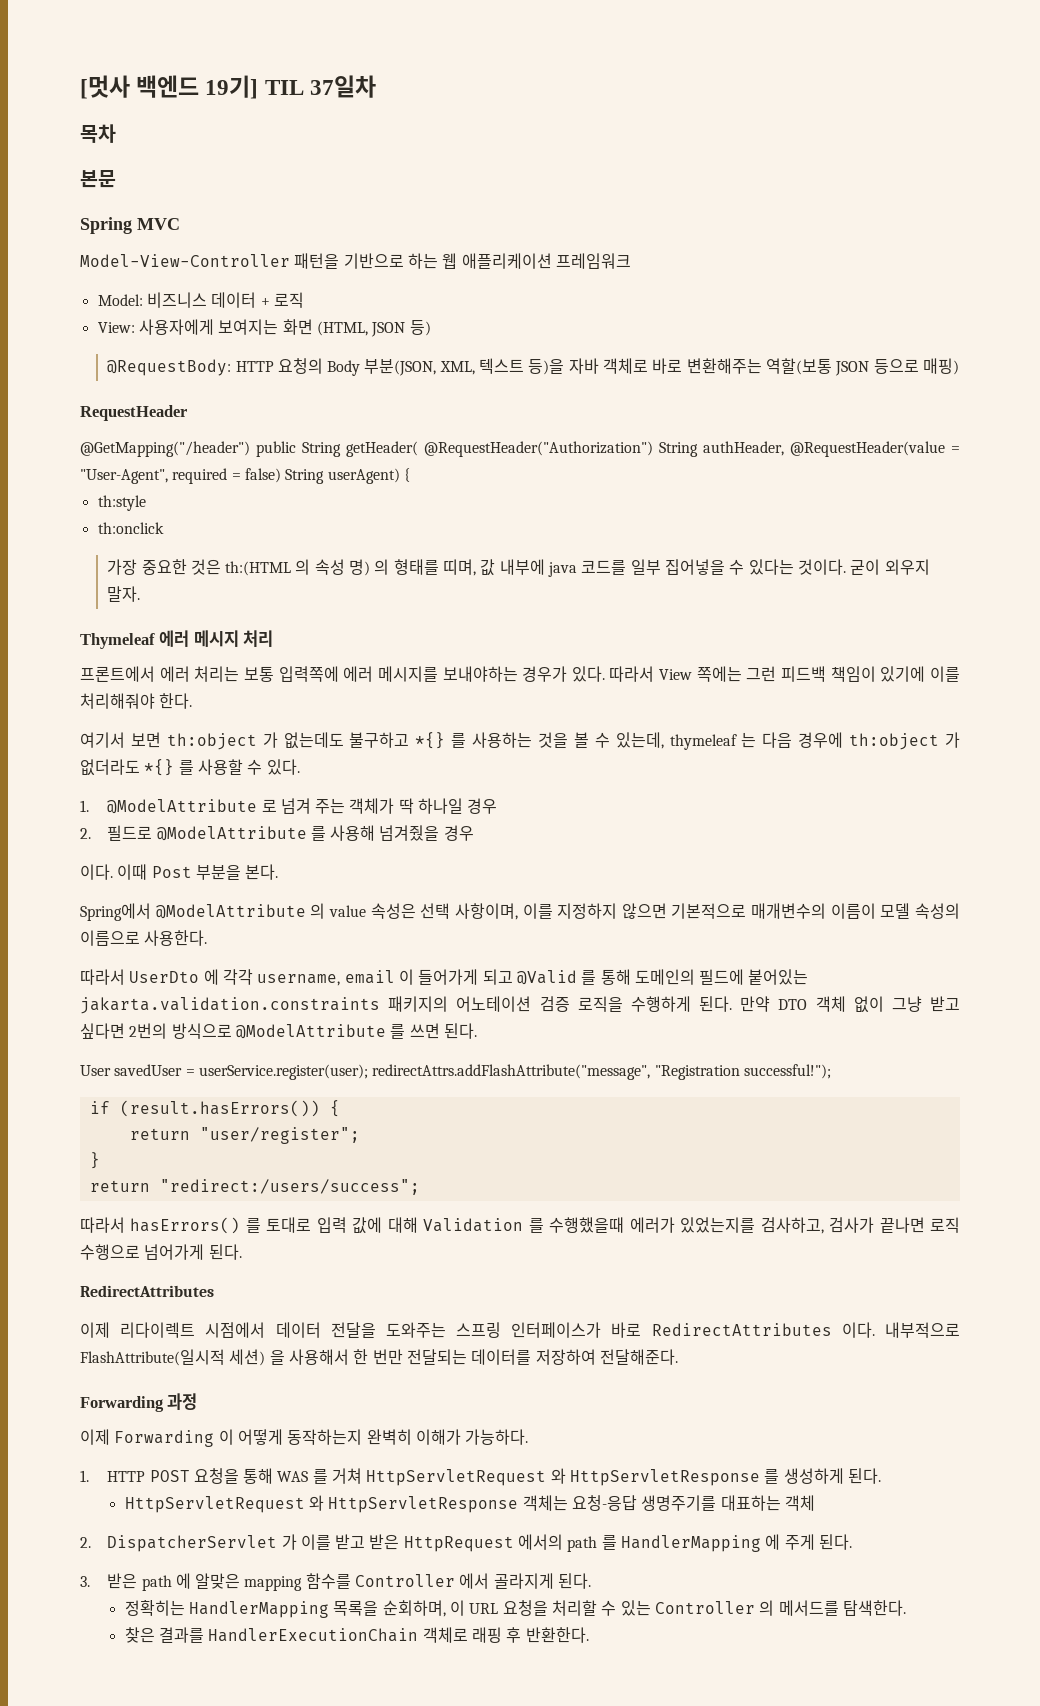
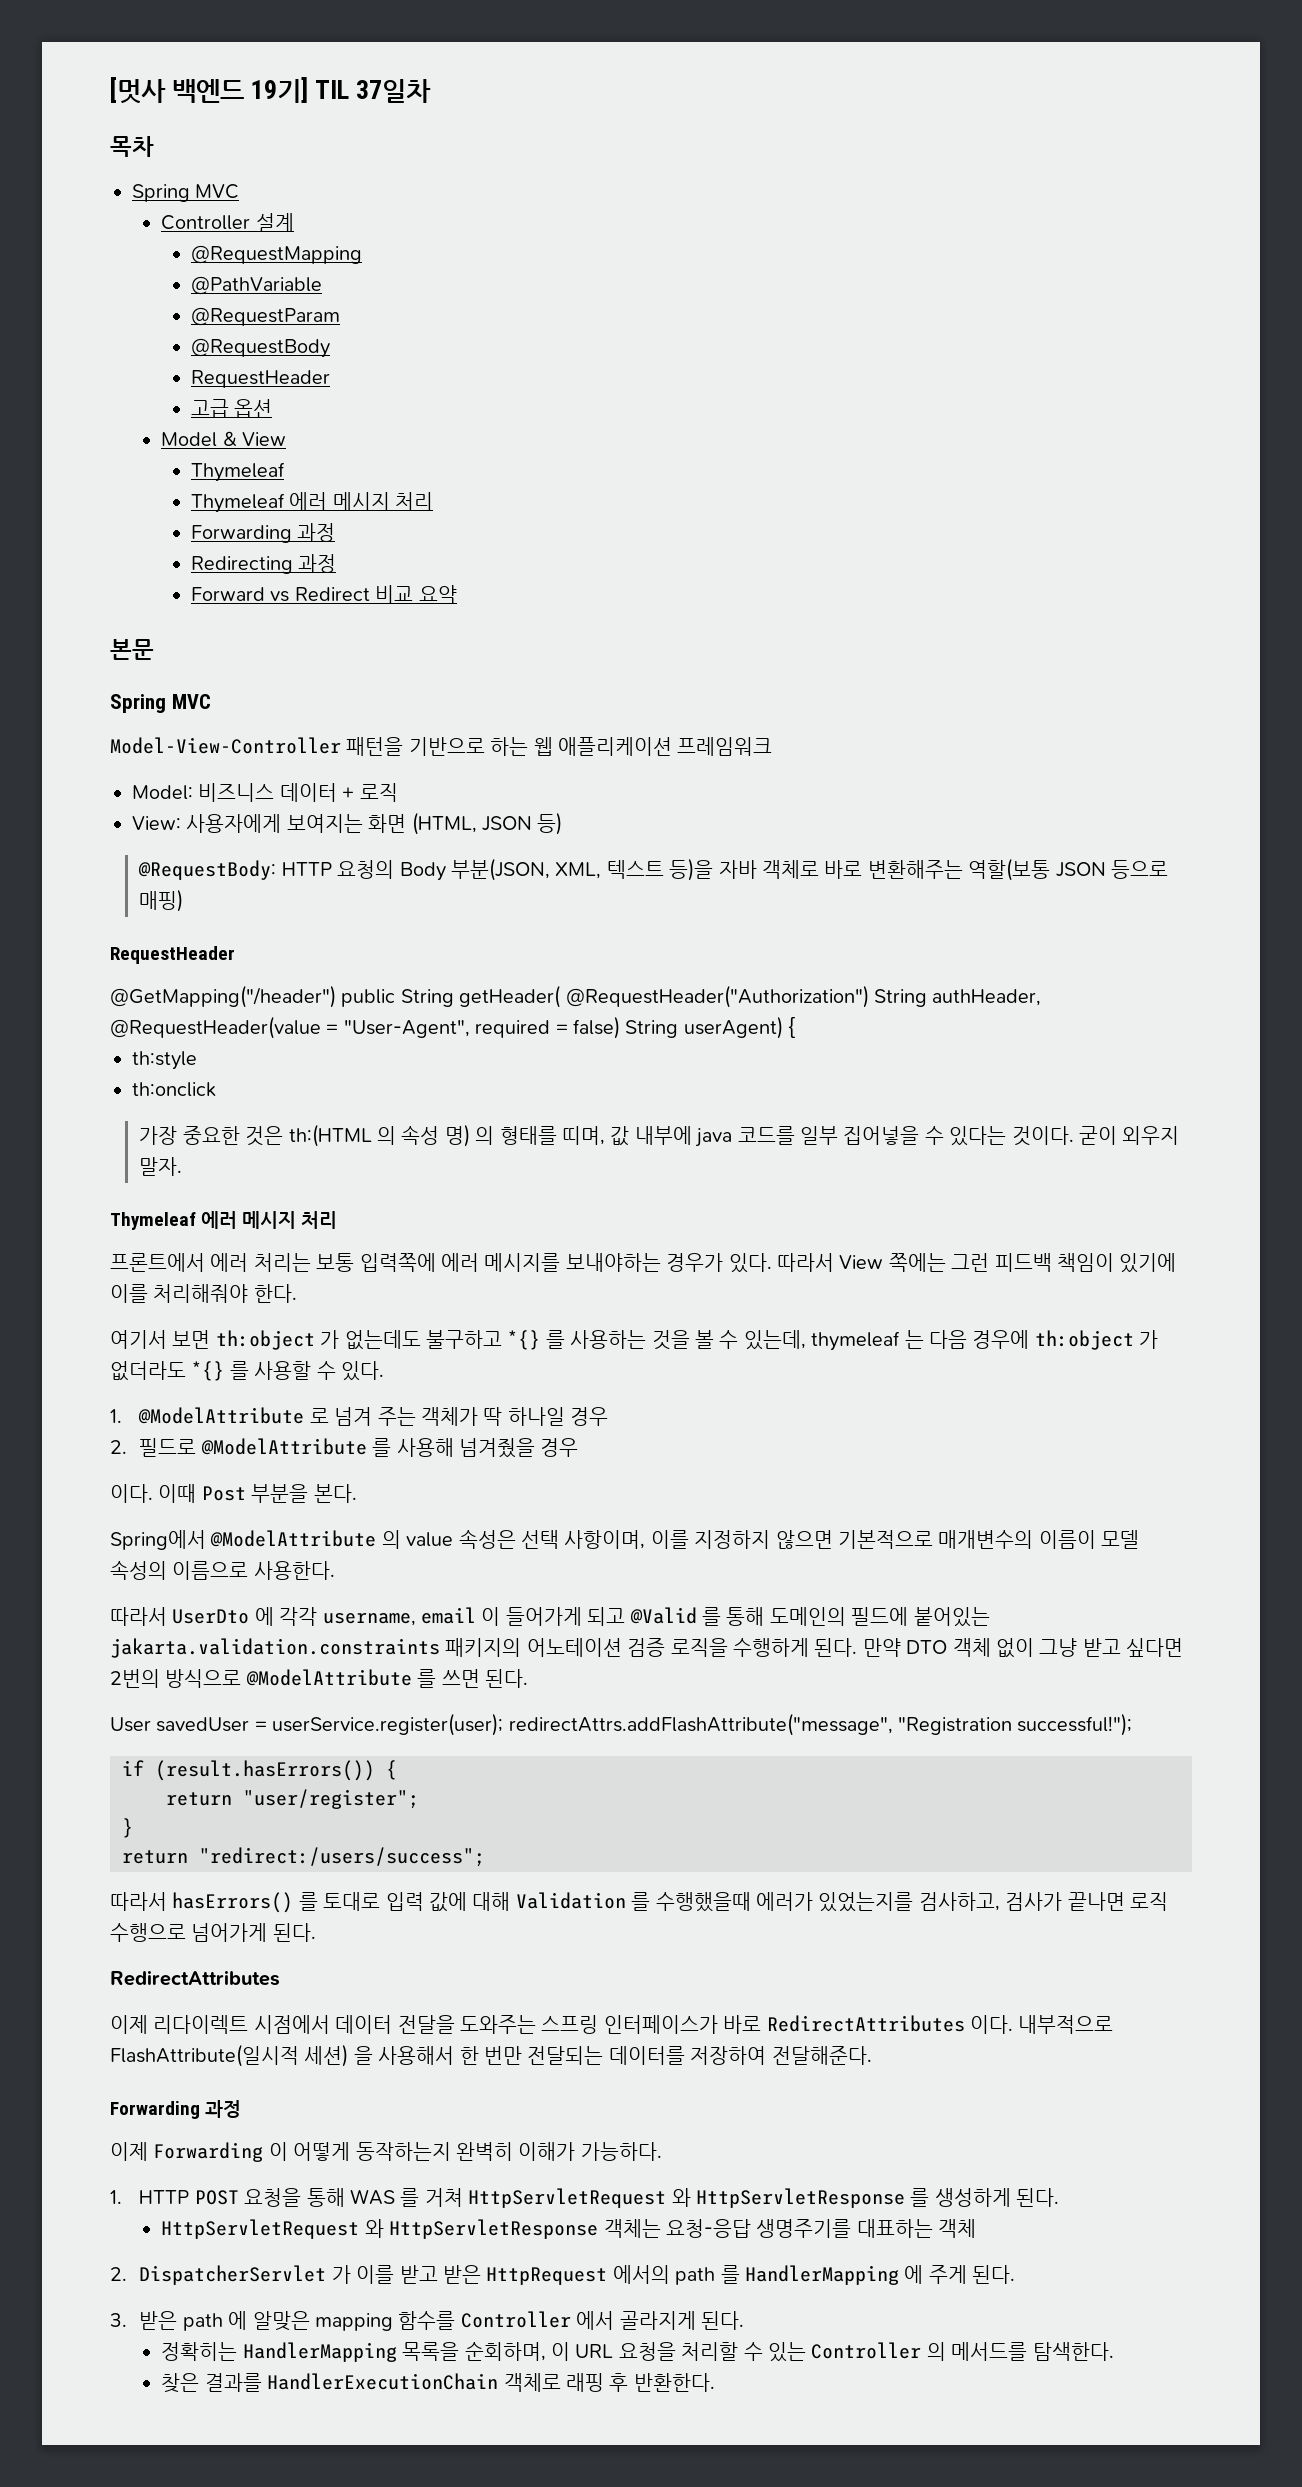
(116, 133) none -> [132,184,240,202] [161,213,294,232] [190,245,362,264] [190,276,322,295] [190,307,340,326] [190,338,330,358] [190,370,330,388] [190,399,273,418] [161,431,287,447] [190,462,285,482] [190,492,434,513] [190,523,336,543] [190,554,337,574] [190,585,457,604] // Spring MVC // Controller 설계 // @RequestMapping // @PathVariable // @RequestParam // @RequestBody // RequestHeader // 고급 옵션 // Model & View // Thymeleaf // Thymeleaf 에러 메시지 처리 // Forwarding 과정 // Redirecting 과정 // Forward vs Redirect 비교 요약

